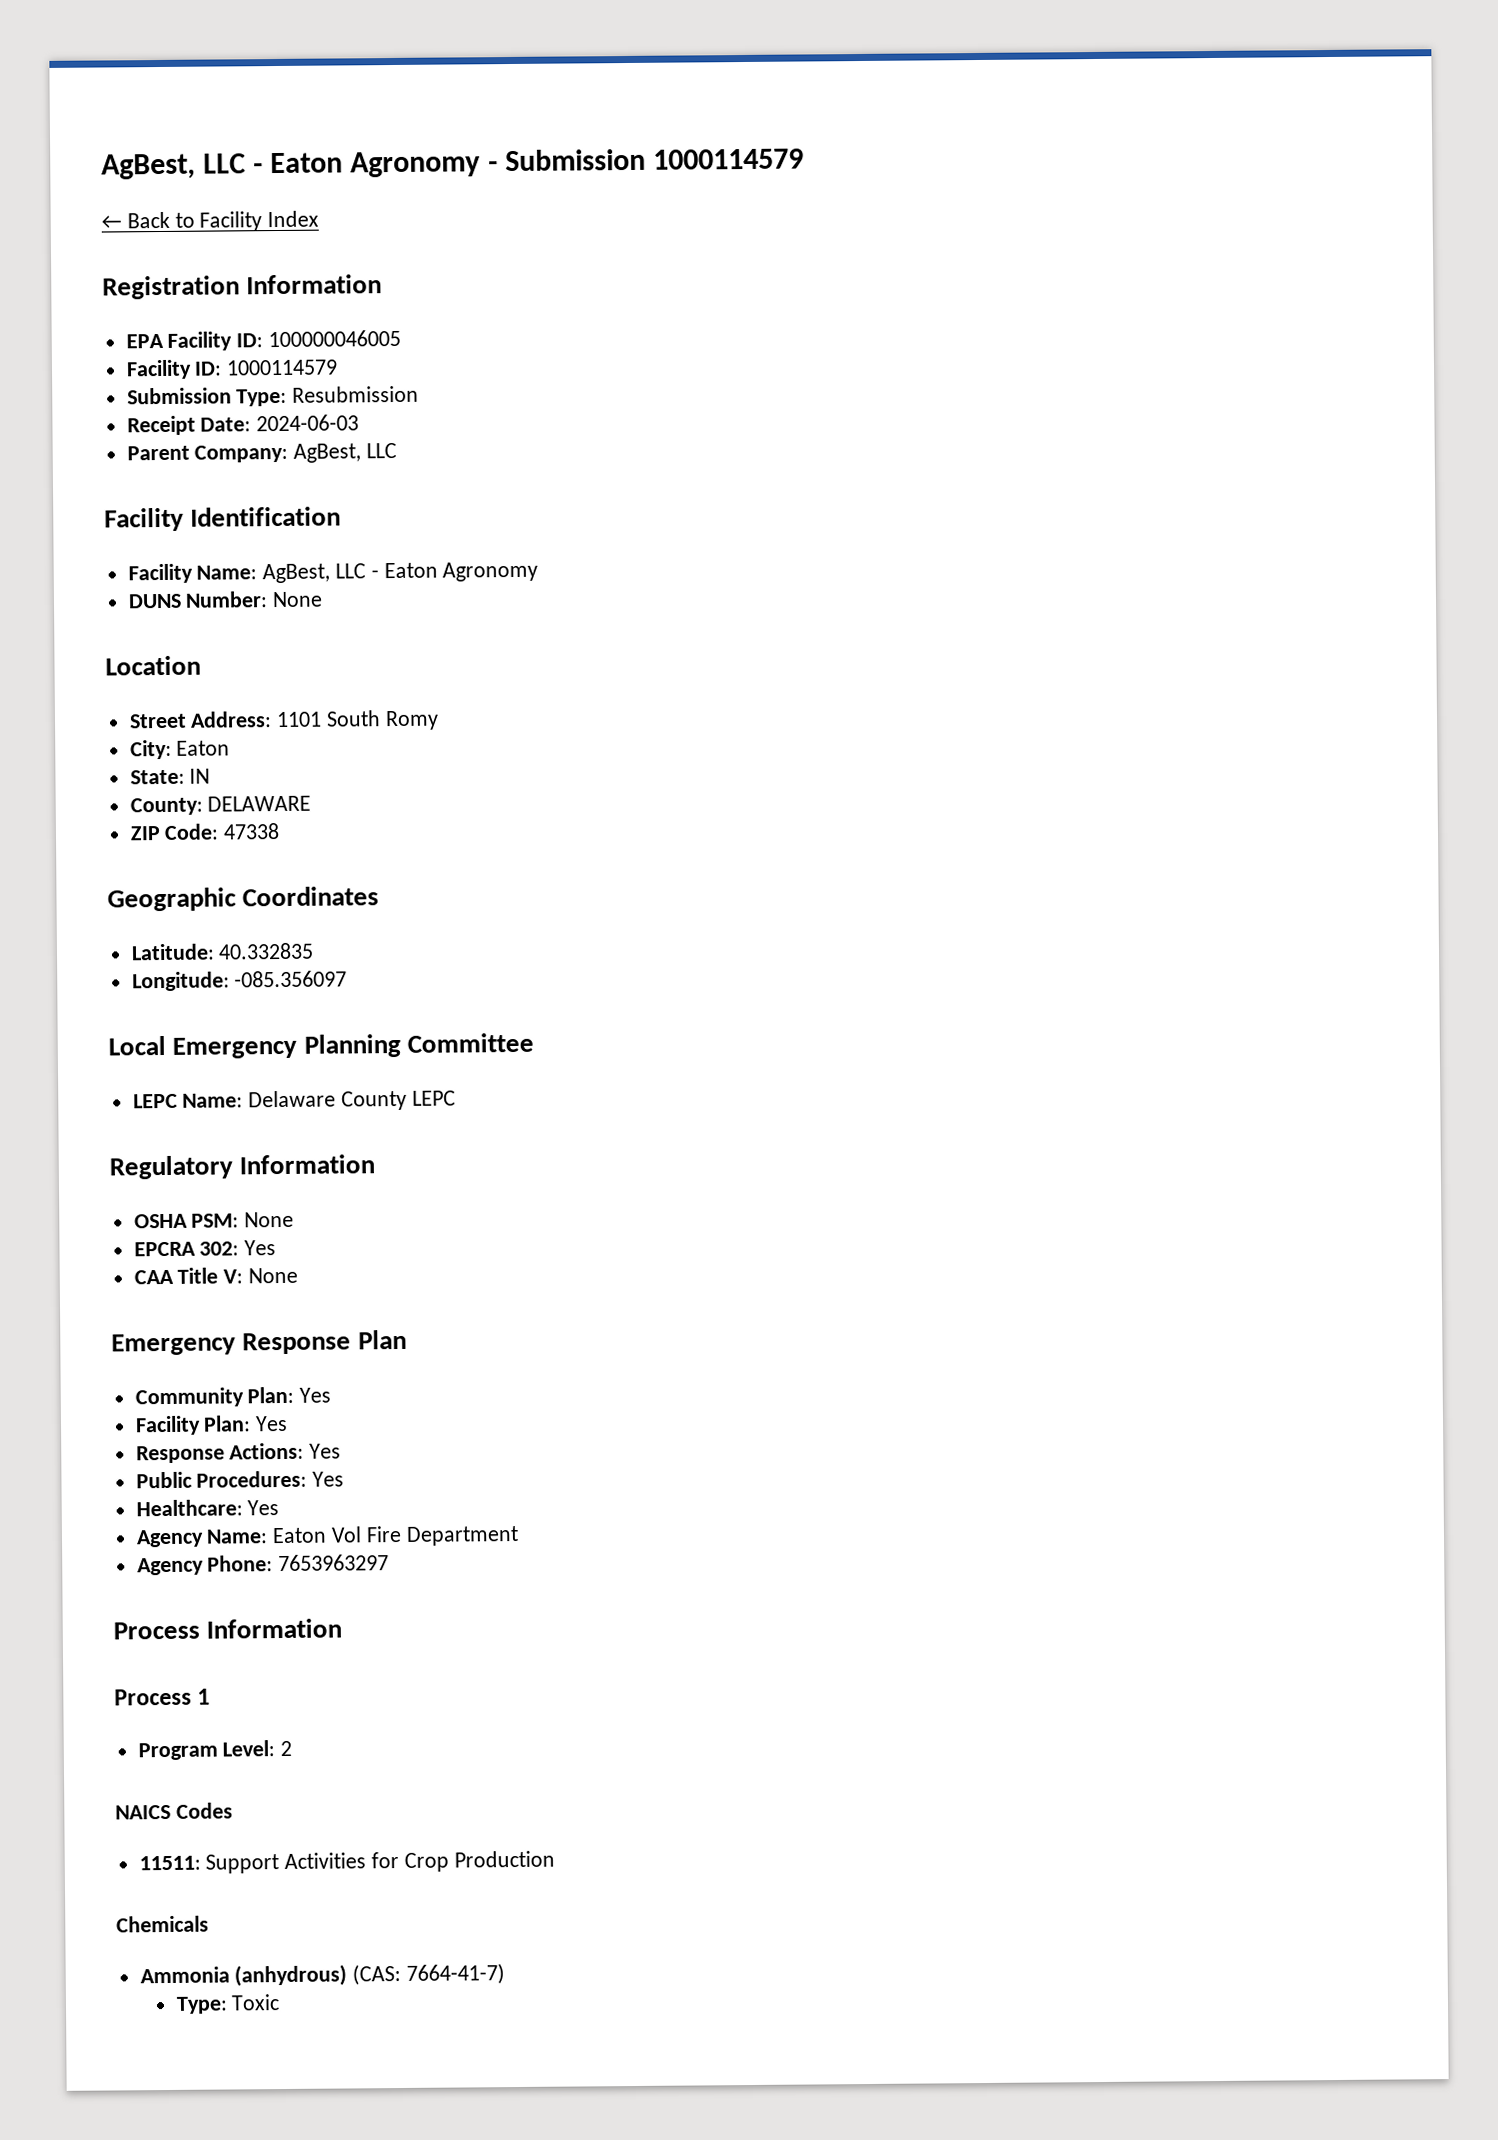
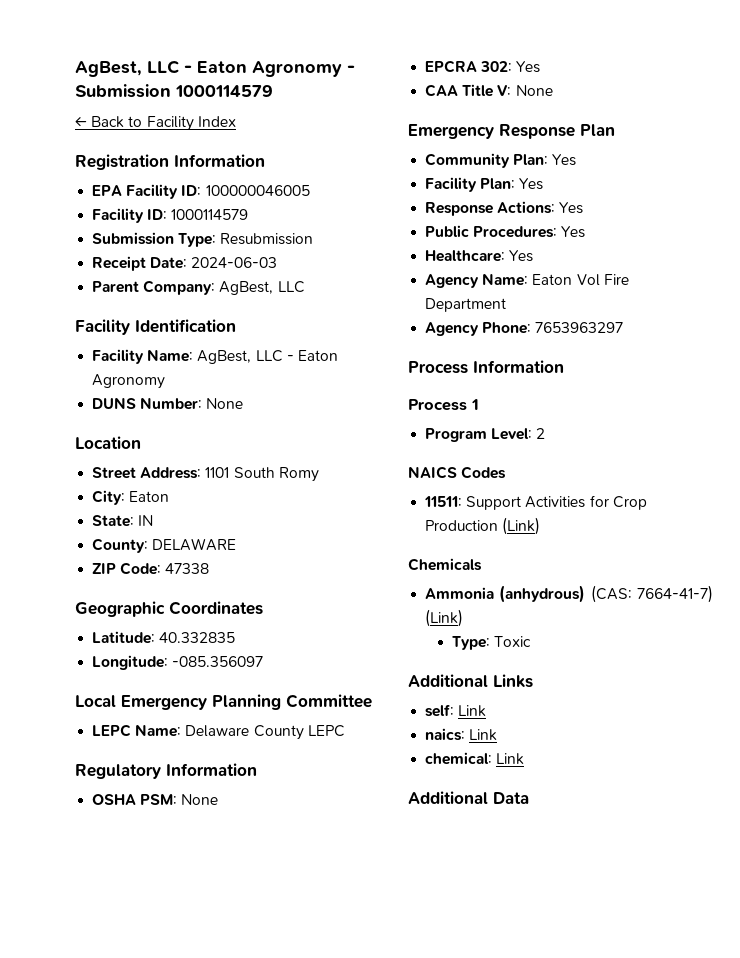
(555, 1859) none -> [502,517,541,535] (Link)
(506, 1974) none -> [425,609,464,627] (Link)
(281, 2002) none -> [408,674,533,688] [425,704,487,717] [425,728,498,741] [425,752,525,765] [408,791,529,804] // Additional Links // self: Link // naics: Link // chemical: Link // Additional Data

